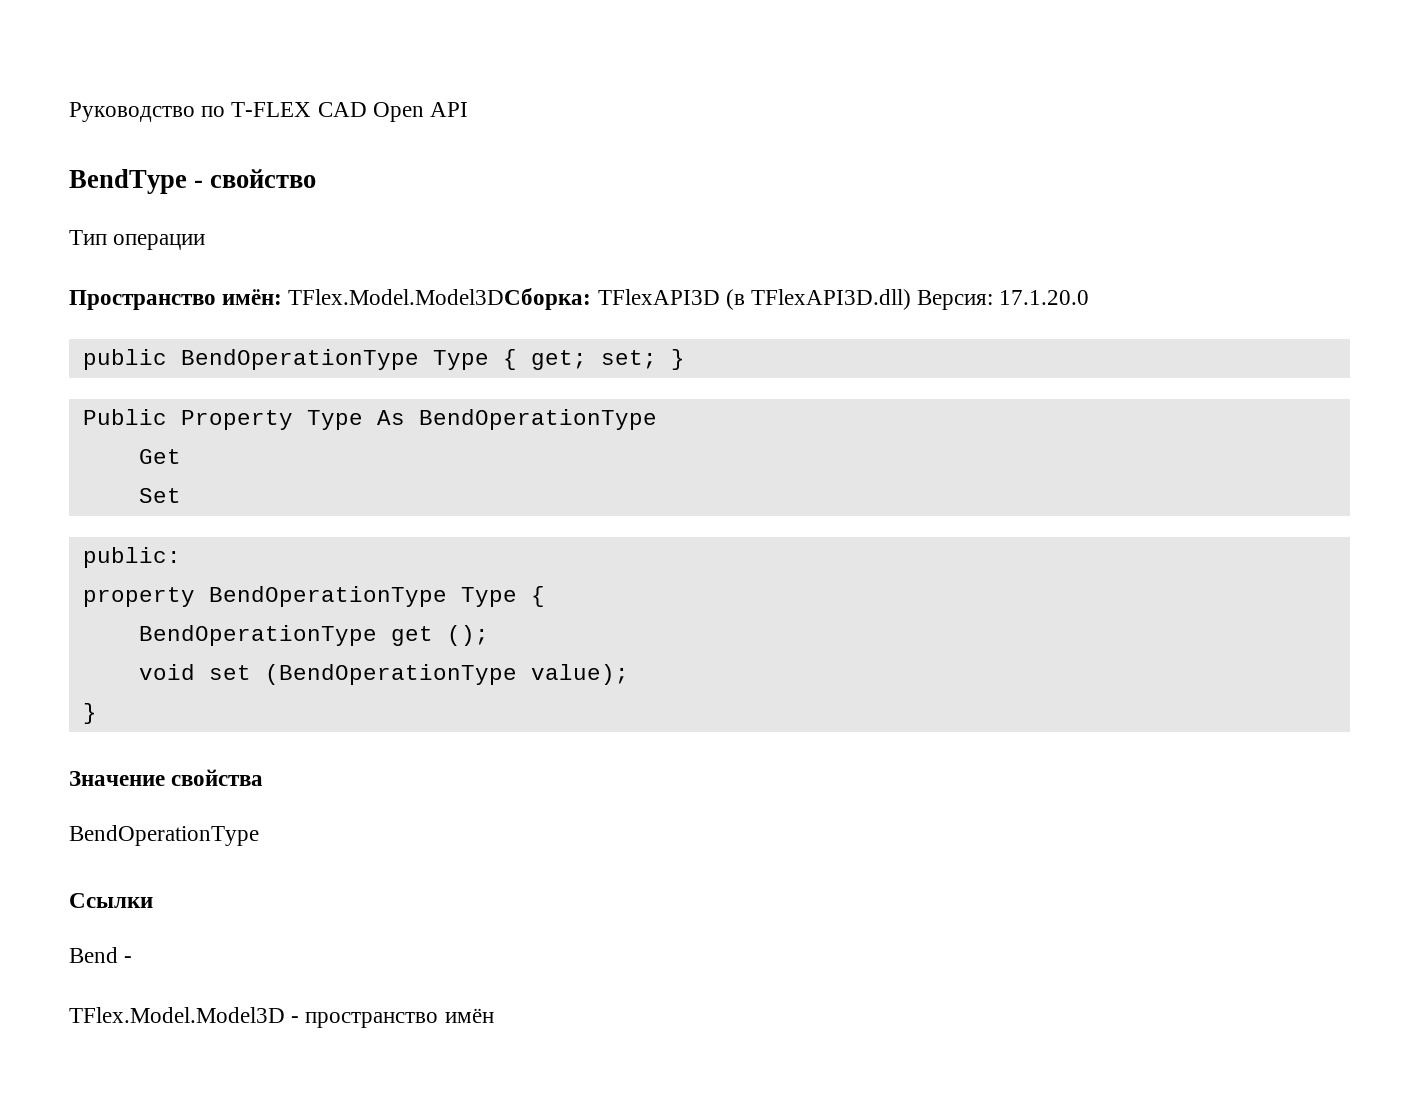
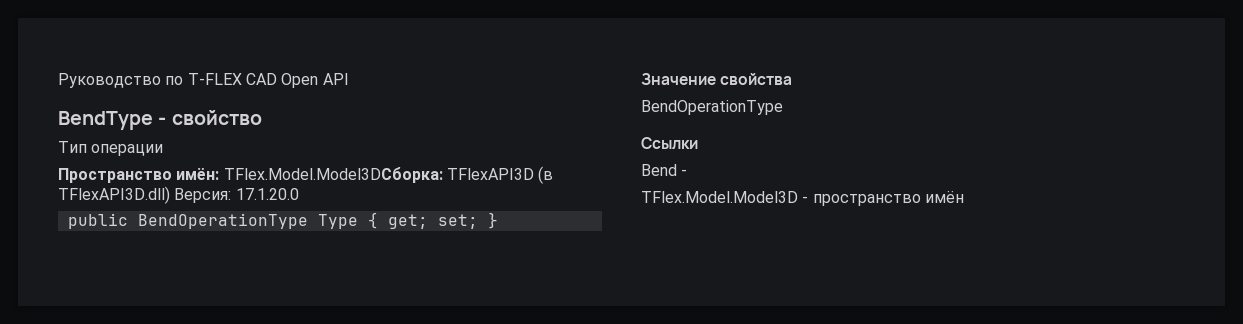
[82,409,657,430] [138,449,181,464] [138,488,181,503] [82,547,181,568] [82,586,545,607] [138,625,489,646] [138,664,629,685] [82,703,97,724] // Public Property Type As BendOperationType // Get // Set // public: // property BendOperationType Type { // BendOperationType get (); // void set (BendOperationType value); // } -> (498, 220) none

